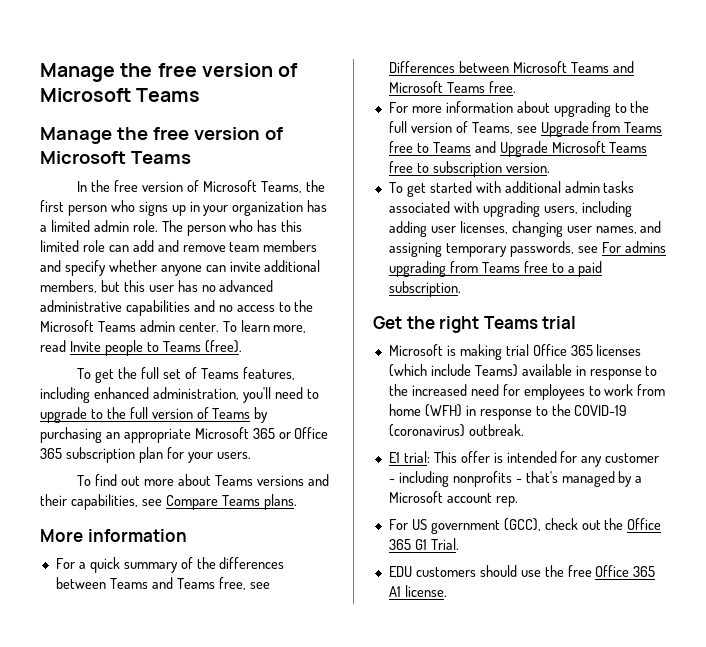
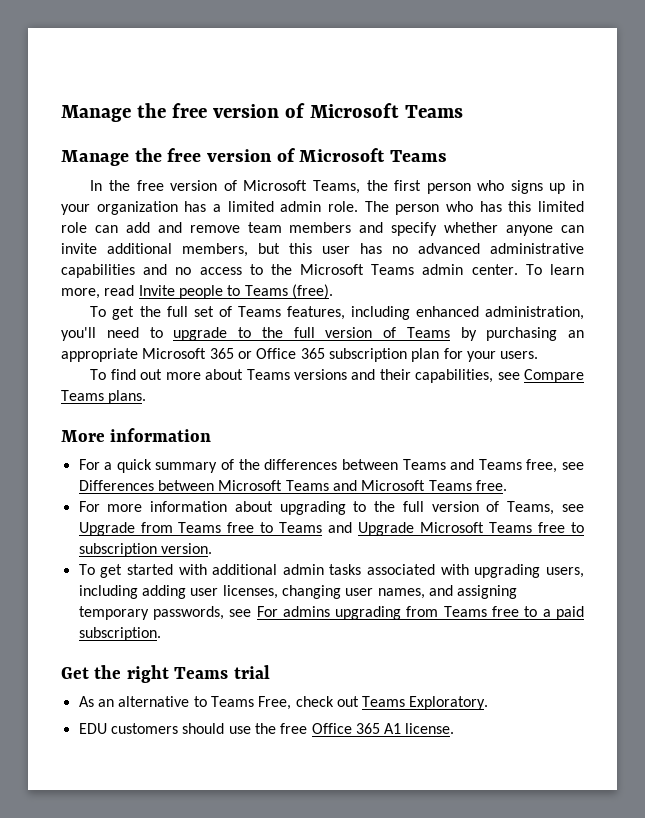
[388,344,642,360] [388,364,658,380] [388,384,666,400] [388,404,628,420] [388,424,524,437] [388,451,660,467] [388,471,643,487] [388,491,518,507] [388,518,662,534] [388,538,459,550] Microsoft is making trial Office 365 licenses (which include Teams) available in response to the increased need for employees to work from home (WFH) in response to the COVID-19 (coronavirus) outbreak. // E1 trial: This offer is intended for any customer - including nonprofits - that's managed by a Microsoft account rep. // For US government (GCC), check out the Office 365 G1 Trial. -> [78,696,489,710] As an alternative to Teams Free, check out Teams Exploratory.

